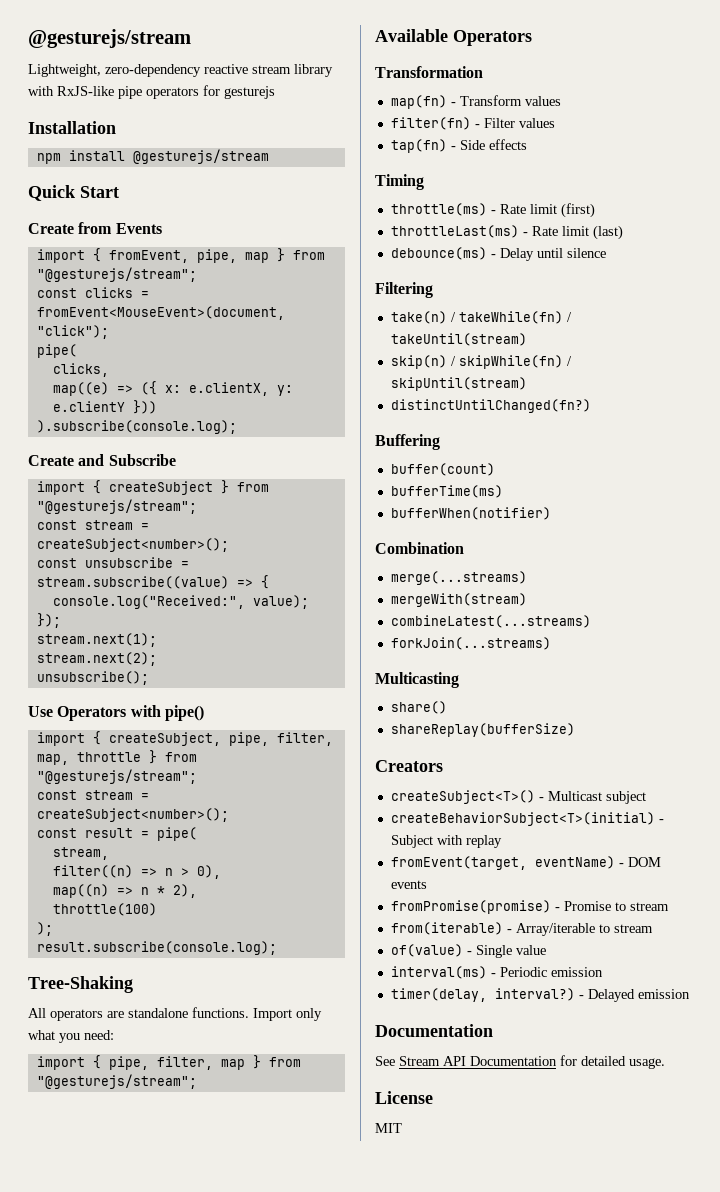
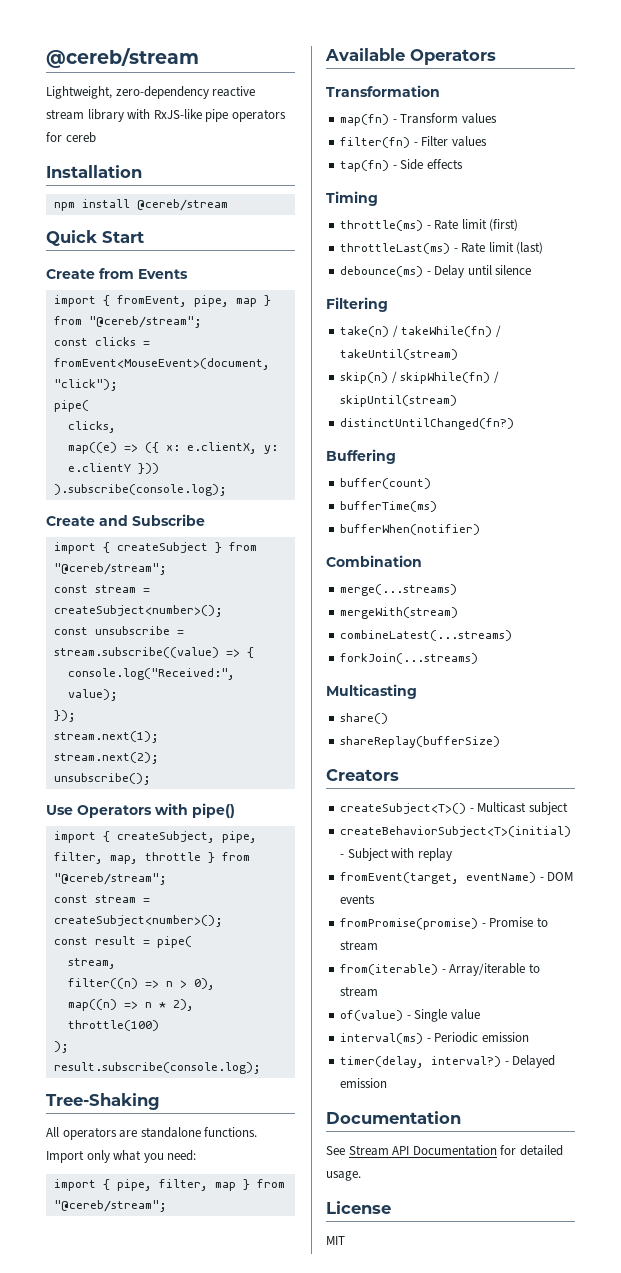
[28,29,191,48] @gesturejs/stream -> [46,48,199,68] @cereb/stream
[224,86,275,99] gesturejs -> [65,132,96,143] cereb
[132,149,269,164] @gesturejs/stream -> [136,199,228,211] @cereb/stream
[36,267,197,282] "@gesturejs/stream"; -> [88,316,202,328] "@cereb/stream";
[36,499,197,514] "@gesturejs/stream"; -> [53,563,167,575] "@cereb/stream";
[36,769,197,784] "@gesturejs/stream"; -> [53,873,167,885] "@cereb/stream";
[36,1074,197,1089] "@gesturejs/stream"; -> [53,1200,167,1212] "@cereb/stream";

